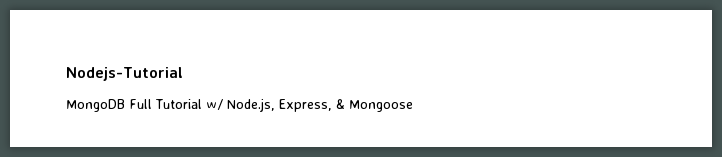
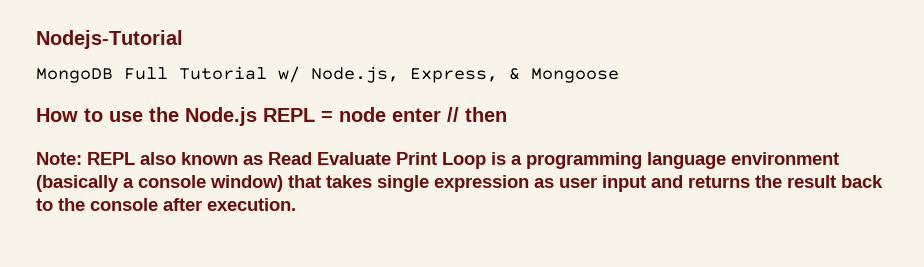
(413, 106) none -> [36,107,507,126] [36,152,839,169] [36,175,883,192] [36,198,296,211] // How to use the Node.js REPL = node enter // then // Note: REPL also known as Read Evaluate Print Loop is a programming language environment (basically a console window) that takes single expression as user input and returns the result back to the console after execution.

